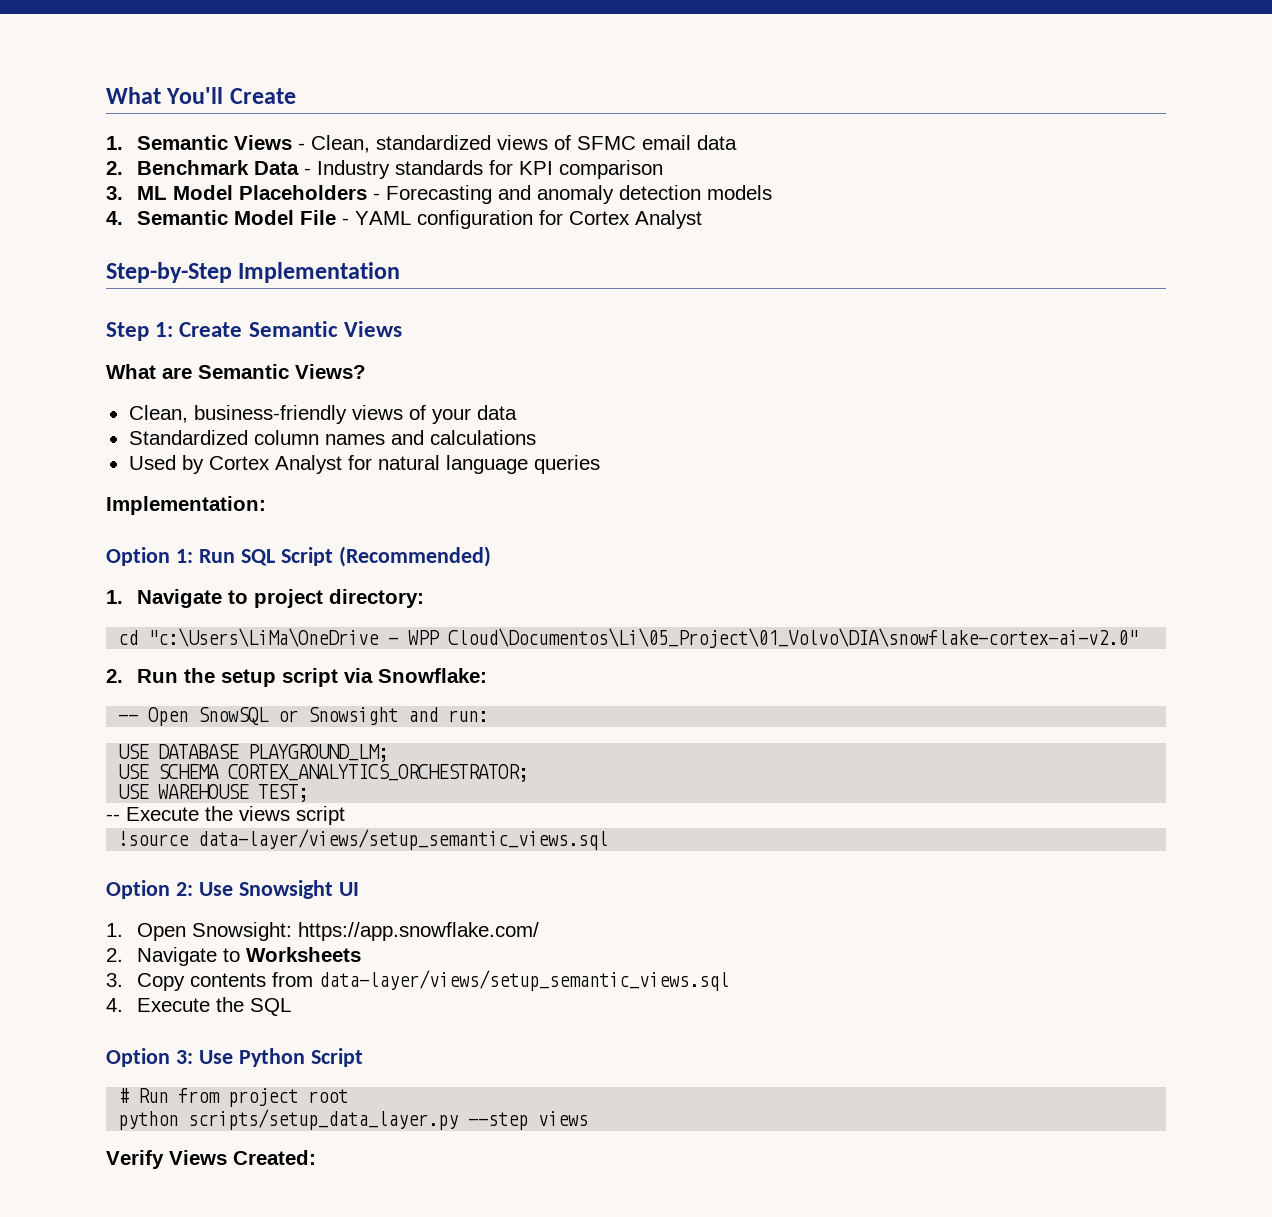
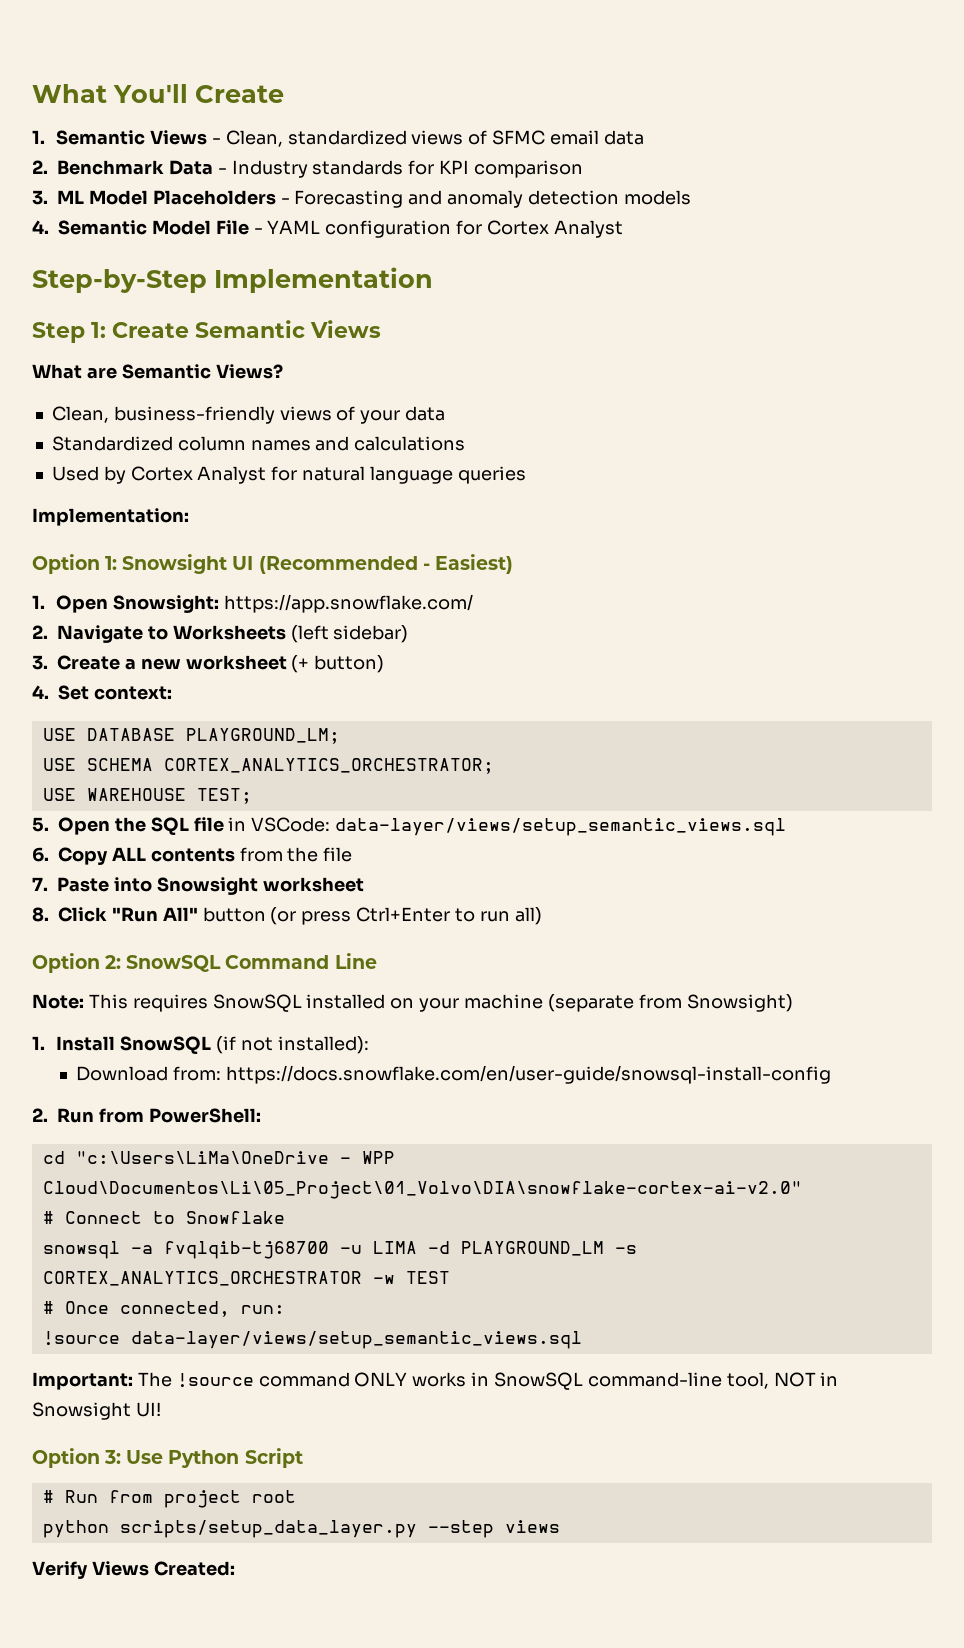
[198,546,491,567] [106,589,424,608] [118,628,1139,648] [106,668,487,687] [118,707,489,726] Run SQL Script (Recommended) // 1. Navigate to project directory: // cd "c:\Users\LiMa\OneDrive - WPP Cloud\Documentos\Li\05_Project\01_Volvo\DIA\snowflake-cortex-ai-v2.0" // 2. Run the setup script via Snowflake: // -- Open SnowSQL or Snowsight and run: -> [122,554,513,574] [32,594,473,613] [32,625,409,643] [32,655,385,673] [32,685,172,700] Snowsight UI (Recommended - Easiest) // 1. Open Snowsight: https://app.snowflake.com/ // 2. Navigate to Worksheets (left sidebar) // 3. Create a new worksheet (+ button) // 4. Set context:
[106,806,345,825] [118,829,609,850] [106,880,359,899] [106,922,539,941] [106,947,361,966] [106,970,729,991] [106,997,291,1016] -- Execute the views script // !source data-layer/views/setup_semantic_views.sql // Option 2: Use Snowsight UI // 1. Open Snowsight: https://app.snowflake.com/ // 2. Navigate to Worksheets // 3. Copy contents from data-layer/views/setup_semantic_views.sql // 4. Execute the SQL -> [32,817,787,836] [32,847,353,865] [32,877,364,895] [32,907,542,925] [32,953,377,973] [32,994,793,1012] [32,1036,369,1054] [75,1065,831,1084] [32,1108,261,1123] [42,1151,395,1164] [42,1181,802,1199] [42,1211,285,1224] [42,1241,637,1259] [42,1271,450,1286] [42,1301,285,1317] [42,1331,582,1349] [32,1372,839,1390] [32,1402,161,1420] 5. Open the SQL file in VSCode: data-layer/views/setup_semantic_views.sql // 6. Copy ALL contents from the file // 7. Paste into Snowsight worksheet // 8. Click "Run All" button (or press Ctrl+Enter to run all) // Option 2: SnowSQL Command Line // Note: This requires SnowSQL installed on your machine (separate from Snowsight) // 1. Install SnowSQL (if not installed): // Download from: https://docs.snowflake.com/en/user-guide/snowsql-install-config // 2. Run from PowerShell: // cd "c:\Users\LiMa\OneDrive - WPP Cloud\Documentos\Li\05_Project\01_Volvo\DIA\snowflake-cortex-ai-v2.0" // # Connect to Snowflake // snowsql -a fvqlqib-tj68700 -u LIMA -d PLAYGROUND_LM -s CORTEX_ANALYTICS_ORCHESTRATOR -w TEST // # Once connected, run: // !source data-layer/views/setup_semantic_views.sql // Important: The !source command ONLY works in SnowSQL command-line tool, NOT in Snowsight UI!

